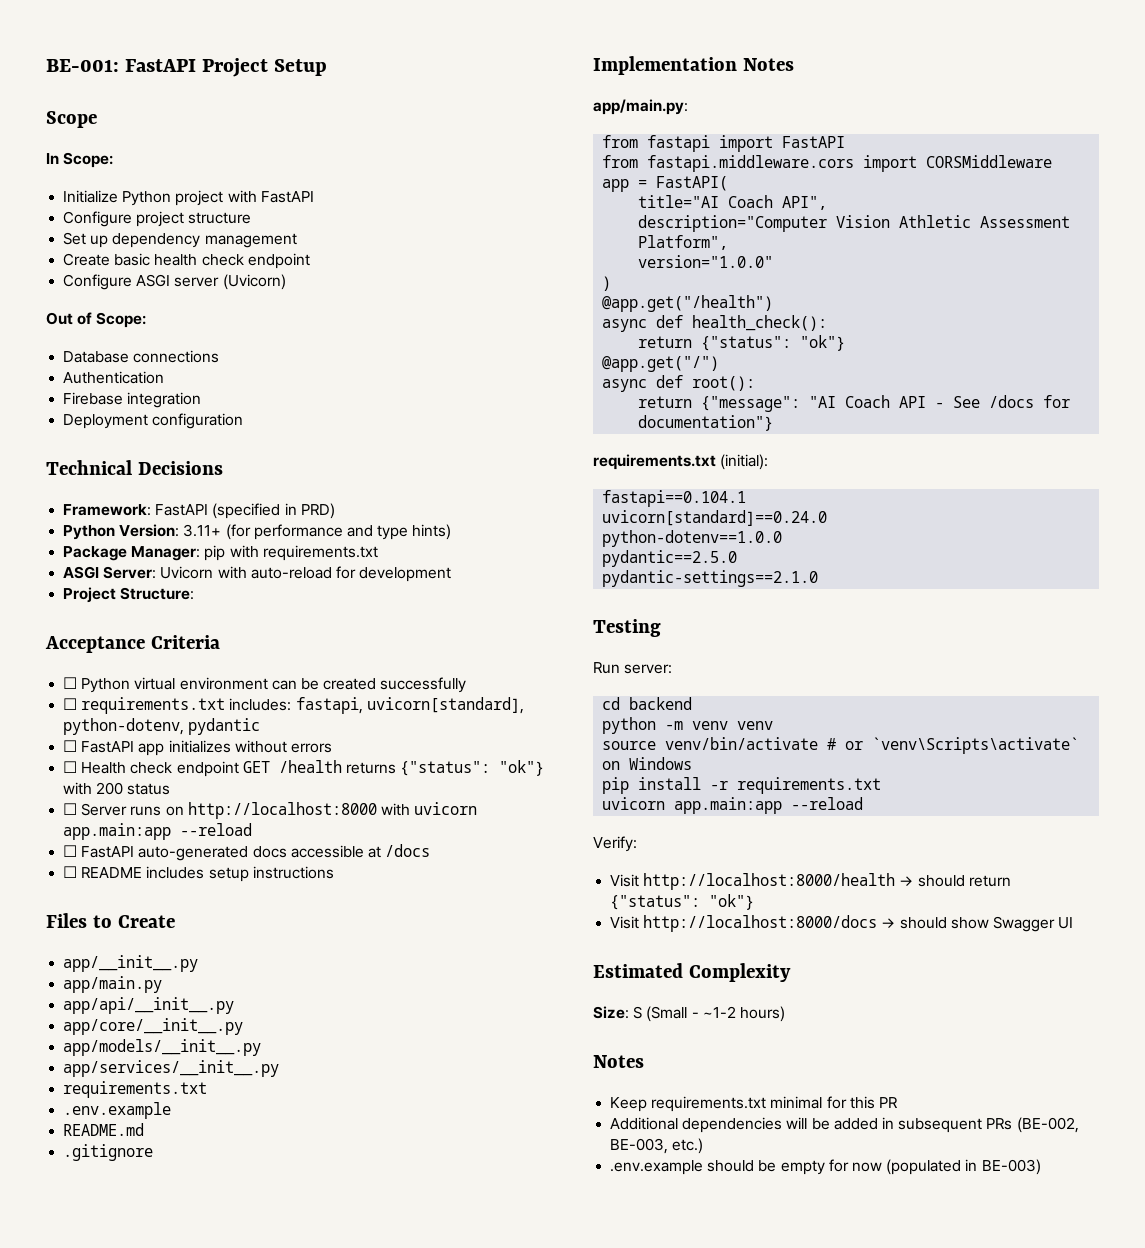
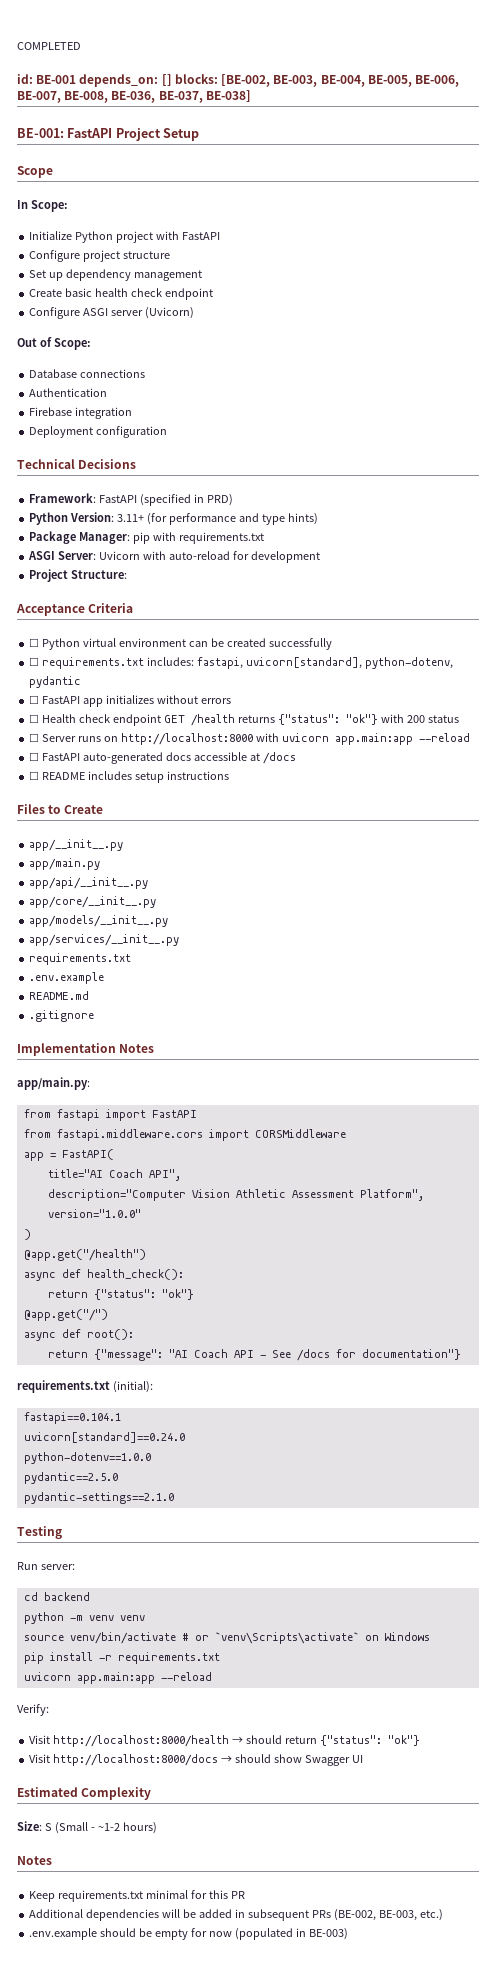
(46, 65) none -> [17,42,81,50] [17,74,460,87] [17,90,251,103] COMPLETED // id: BE-001 depends_on: [] blocks: [BE-002, BE-003, BE-004, BE-005, BE-006, BE-007, BE-008, BE-036, BE-037, BE-038] //

